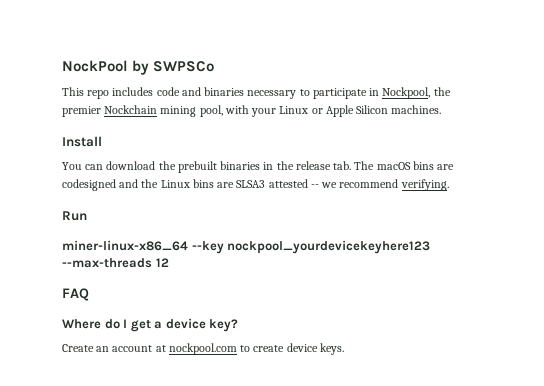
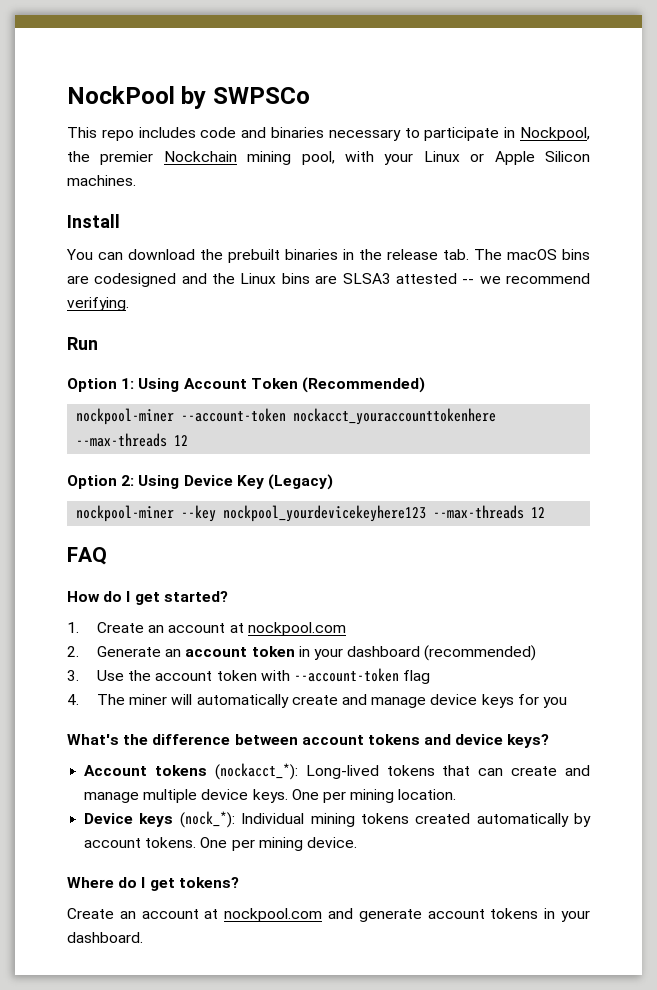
[62,240,188,251] miner-linux-x86_64 -> [67,377,425,393] [76,408,497,425] [76,433,189,447] [67,474,333,490] [76,505,175,522] Option 1: Using Account Token (Recommended) // nockpool-miner --account-token nockacct_youraccounttokenhere --max-threads 12 // Option 2: Using Device Key (Legacy) // nockpool-miner
(89, 294) none -> [67,591,228,605] [67,622,346,636] [67,645,537,661] [67,668,431,684] [67,694,567,708] [67,734,550,748] [84,763,590,780] [84,789,457,803] [84,811,591,828] [84,837,357,851] // How do I get started? // 1. Create an account at nockpool.com // 2. Generate an account token in your dashboard (recommended) // 3. Use the account token with --account-token flag // 4. The miner will automatically create and manage device keys for you // What's the difference between account tokens and device keys? // Account tokens (nockacct_*): Long-lived tokens that can create and manage multiple device keys. One per mining location. // Device keys (nock_*): Individual mining tokens created automatically by account tokens. One per mining device.
[154,318,239,332] [62,343,344,355] a device key? // Create an account at nockpool.com to create device keys. -> [178,877,239,888] [67,908,590,922] [67,932,143,943] tokens? // Create an account at nockpool.com and generate account tokens in your dashboard.

